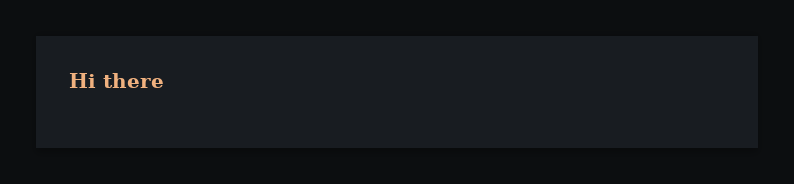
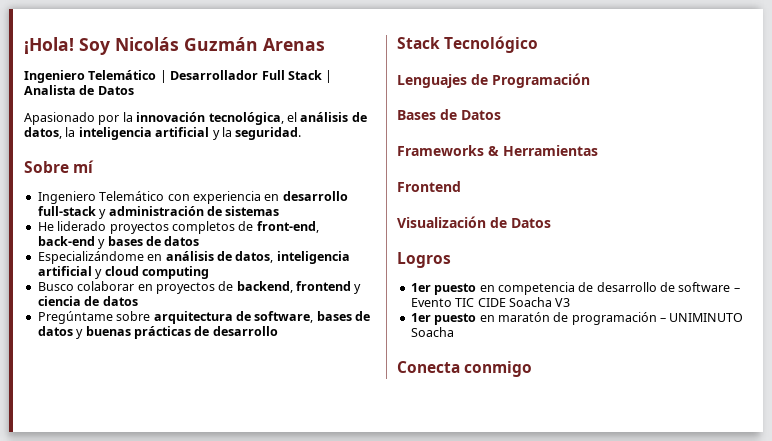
[69,73,164,88] Hi there -> [24,37,325,55] [24,70,333,83] [24,85,134,95] [24,112,367,125] [24,127,302,140] [24,160,95,173] [37,191,348,204] [37,206,280,219] [37,221,319,234] [37,236,200,249] [37,251,350,264] [37,266,209,279] [37,281,362,294] [37,296,138,306] [37,311,370,324] [37,326,278,339] [397,36,539,53] [397,73,590,88] [397,109,501,120] [397,145,598,156] [397,181,461,192] [397,216,551,228] [397,252,451,268] [410,282,740,295] [410,297,571,307] [410,312,744,325] [410,327,454,337] [397,361,533,377] ¡Hola! Soy Nicolás Guzmán Arenas // Ingeniero Telemático | Desarrollador Full Stack | Analista de Datos // Apasionado por la innovación tecnológica, el análisis de datos, la inteligencia artificial y la seguridad. // Sobre mí // Ingeniero Telemático con experiencia en desarrollo full-stack y administración de sistemas // He liderado proyectos completos de front-end, back-end y bases de datos // Especializándome en análisis de datos, inteligencia artificial y cloud computing // Busco colaborar en proyectos de backend, frontend y ciencia de datos // Pregúntame sobre arquitectura de software, bases de datos y buenas prácticas de desarrollo // Stack Tecnológico // Lenguajes de Programación // Bases de Datos // Frameworks & Herramientas // Frontend // Visualización de Datos // Logros // 1er puesto en competencia de desarrollo de software – Evento TIC CIDE Soacha V3 // 1er puesto en maratón de programación – UNIMINUTO Soacha // Conecta conmigo

